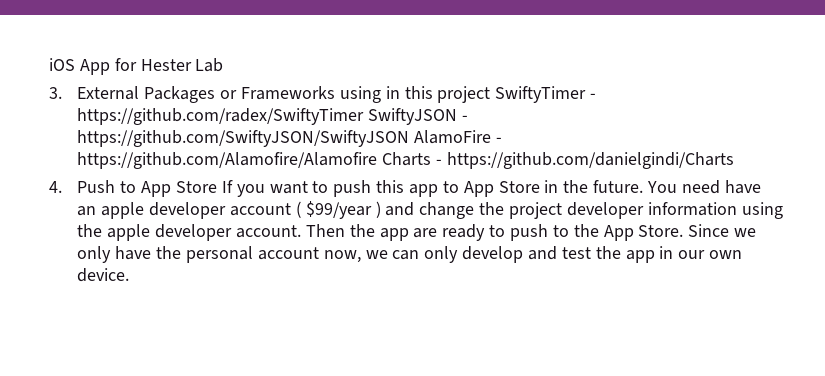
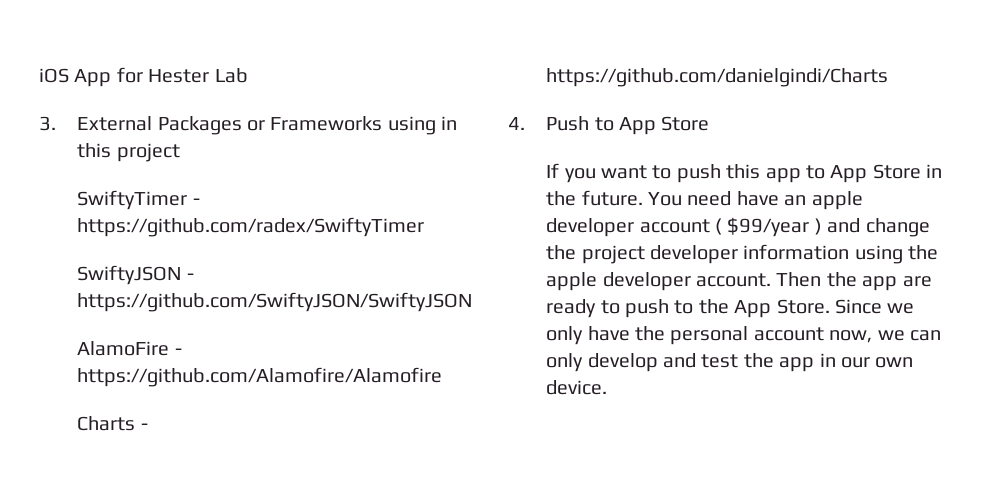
(491, 94) none -> (180, 152) //
(365, 116) none -> (425, 227) //
(410, 138) none -> (473, 302) //
(378, 160) none -> (443, 377) //
(217, 187) none -> (710, 123) //

